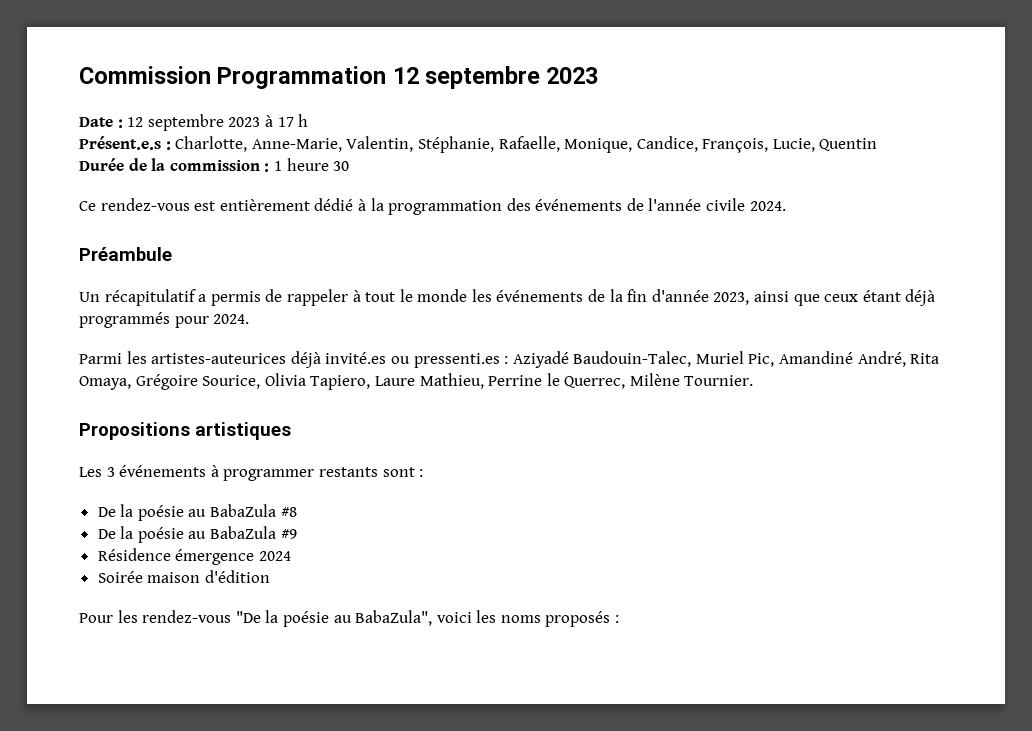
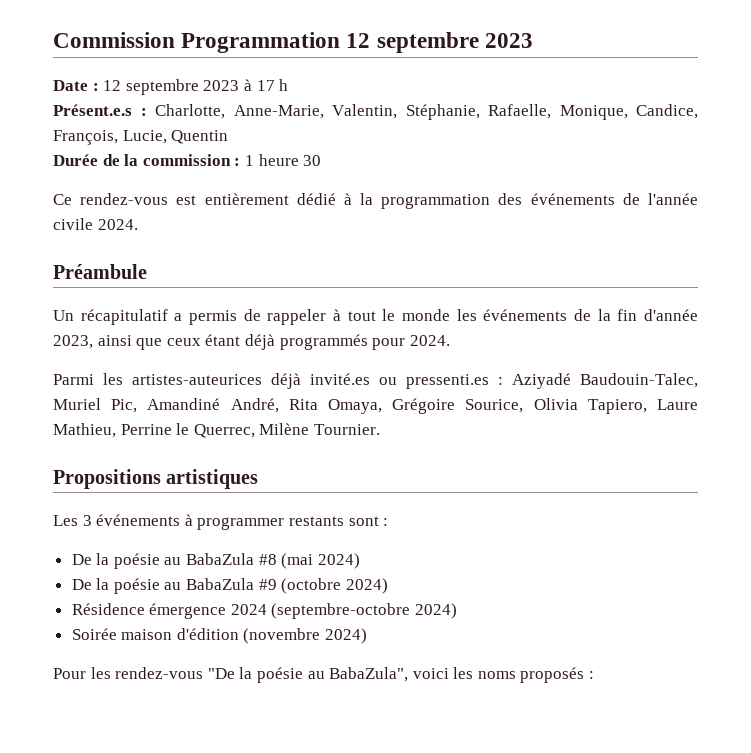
(297, 512) none -> [281,553,360,569] (mai 2024)
(297, 534) none -> [281,578,388,594] (octobre 2024)
(291, 556) none -> [271,603,458,619] (septembre-octobre 2024)
(270, 576) none -> [243,628,368,644] (novembre 2024)

